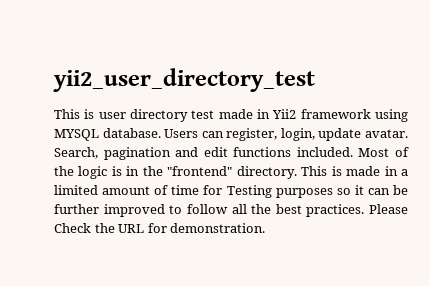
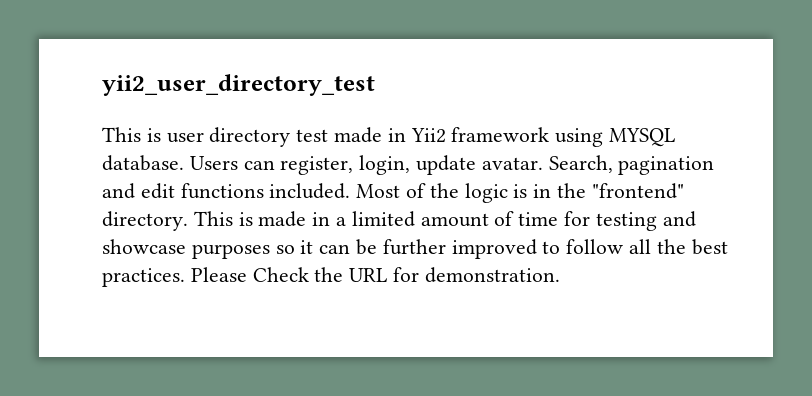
[226,185,272,198] Testing -> [595,211,696,231] [102,239,186,254] testing and showcase

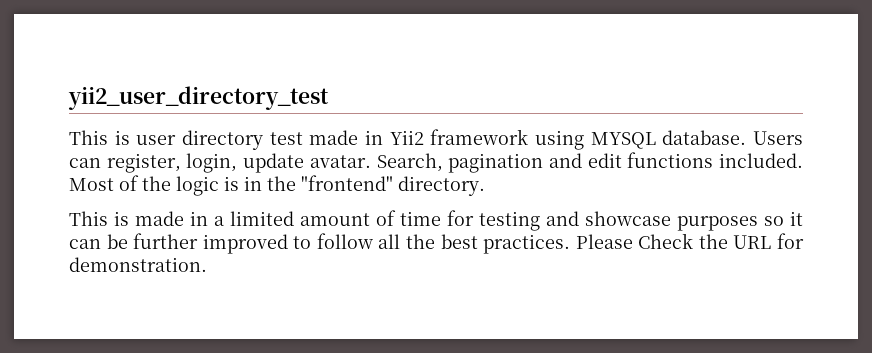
(188, 221) none -> (485, 186) //

